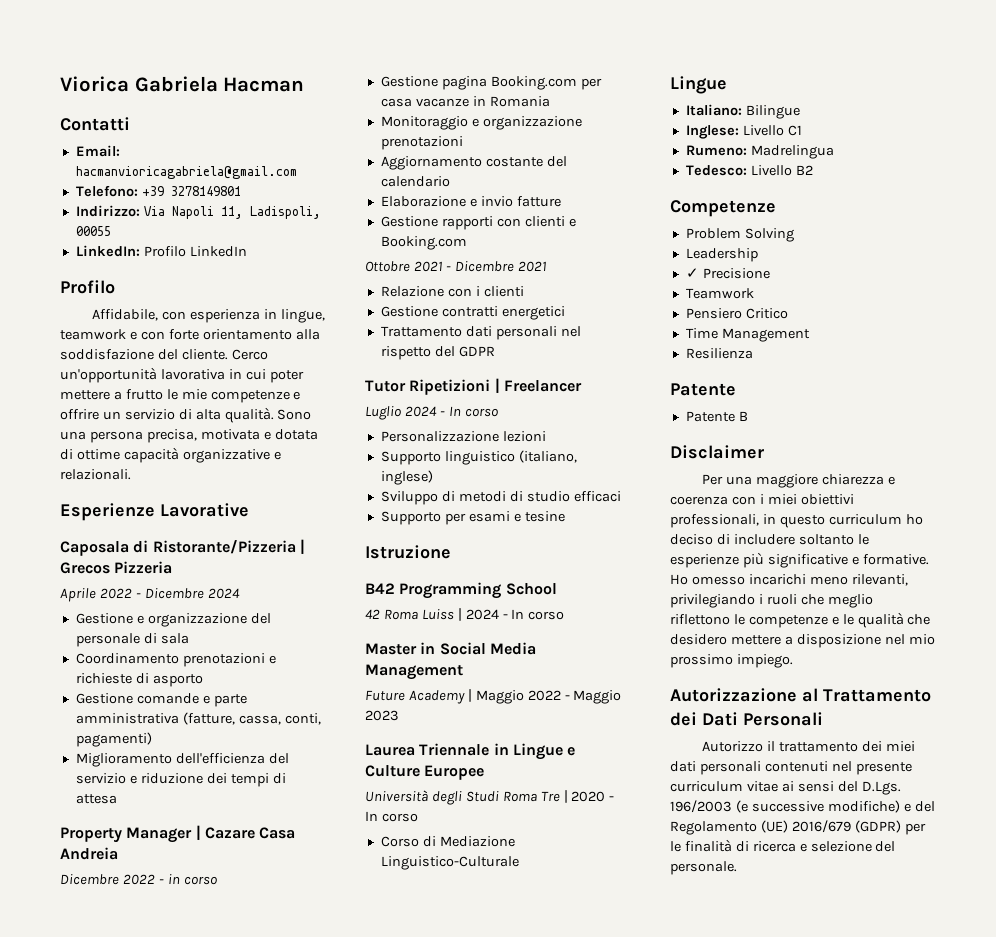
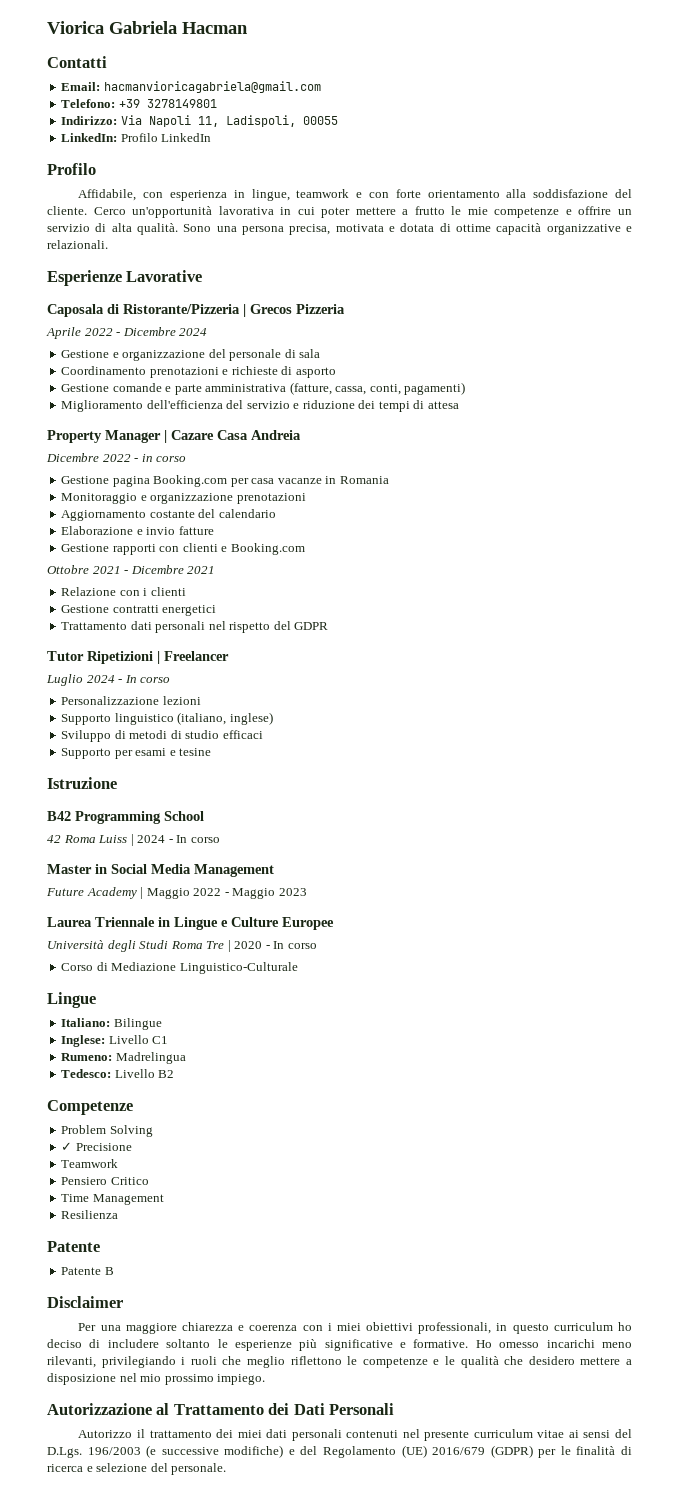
[685,248,758,262] // Leadership -> (153, 1131) none

